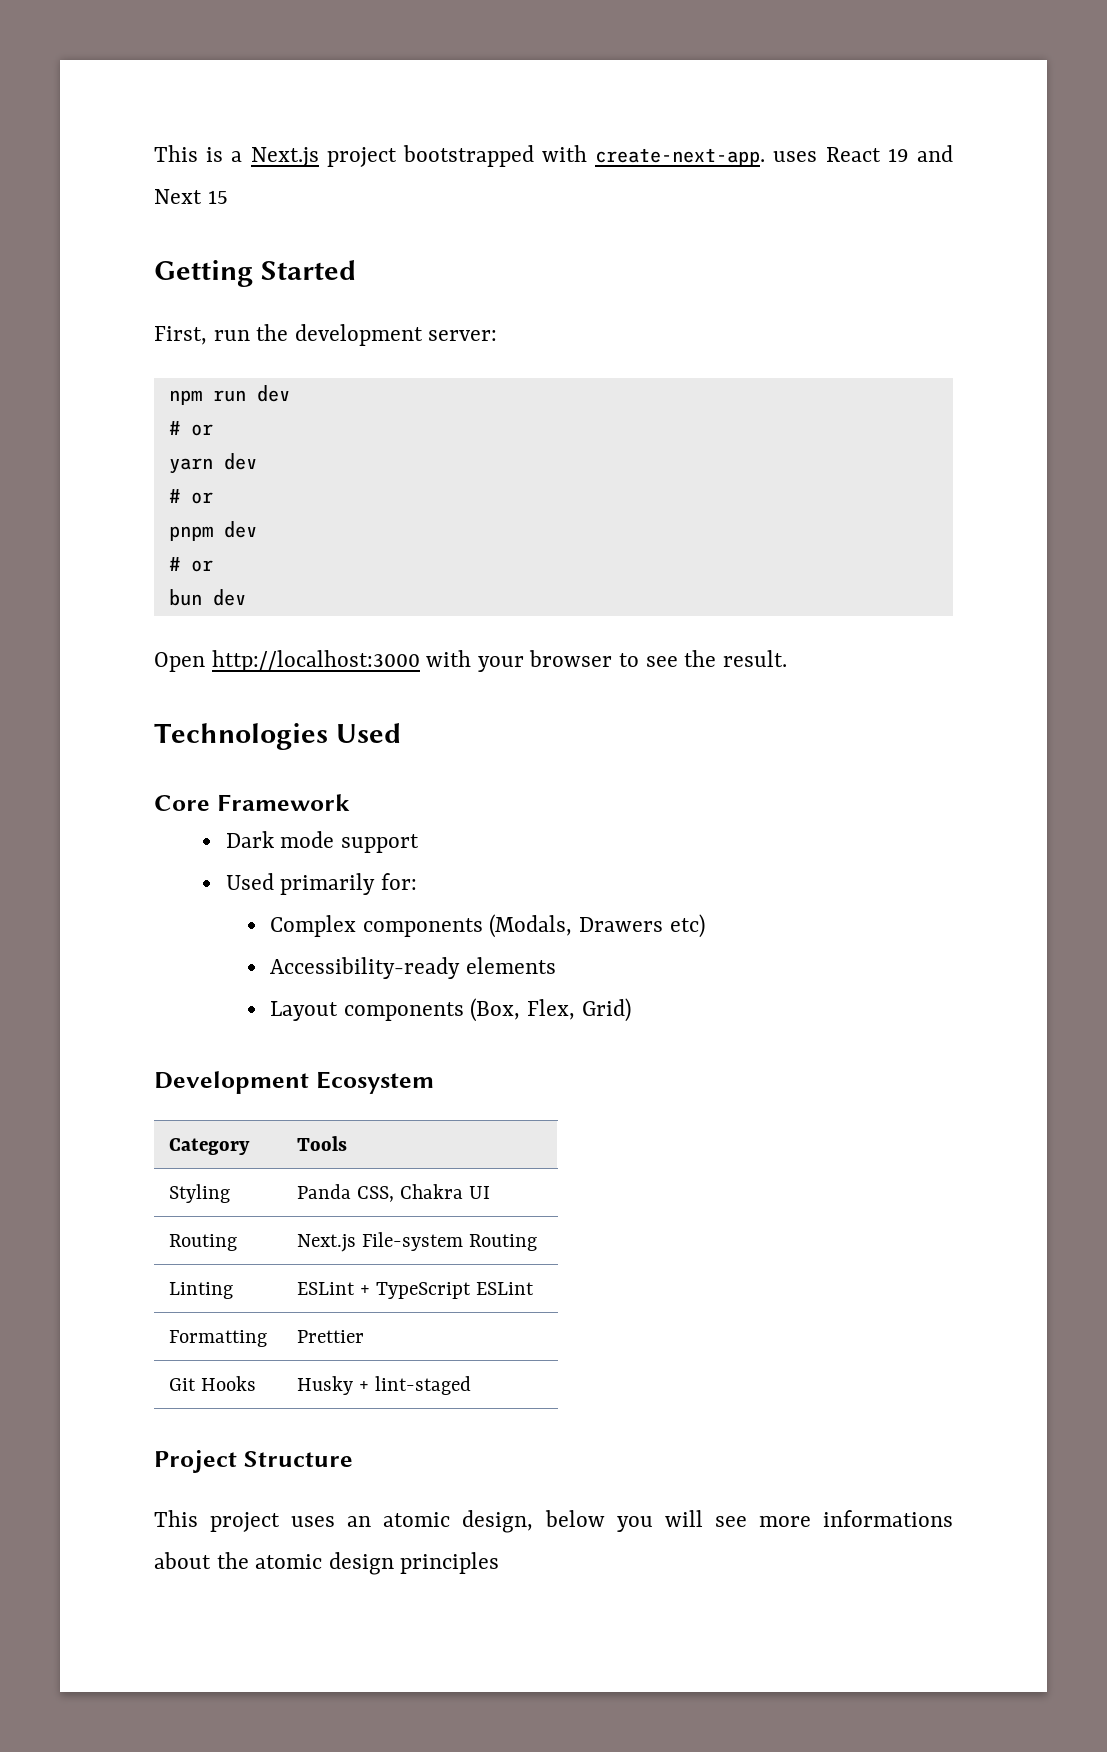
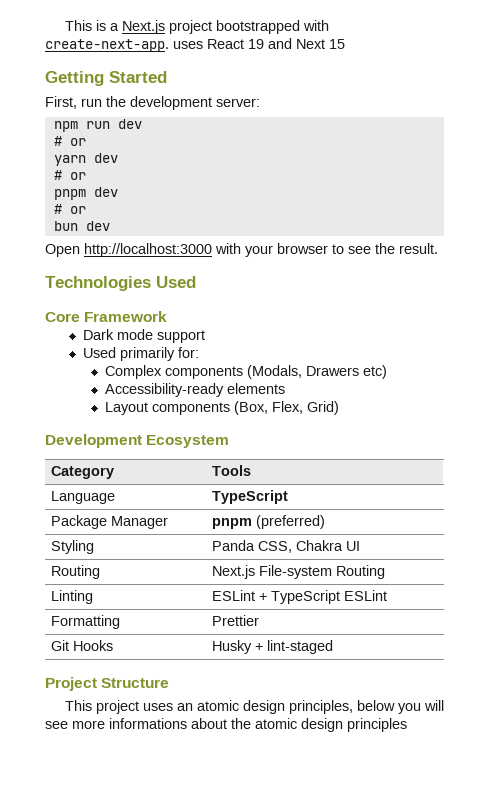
(347, 1143) none -> [51,491,116,504] [212,490,289,504] [51,515,169,529] [212,515,326,529] // Language | TypeScript // Package Manager | pnpm (preferred)
[462,1510,534,1533] design, -> [242,700,353,714] design principles,

